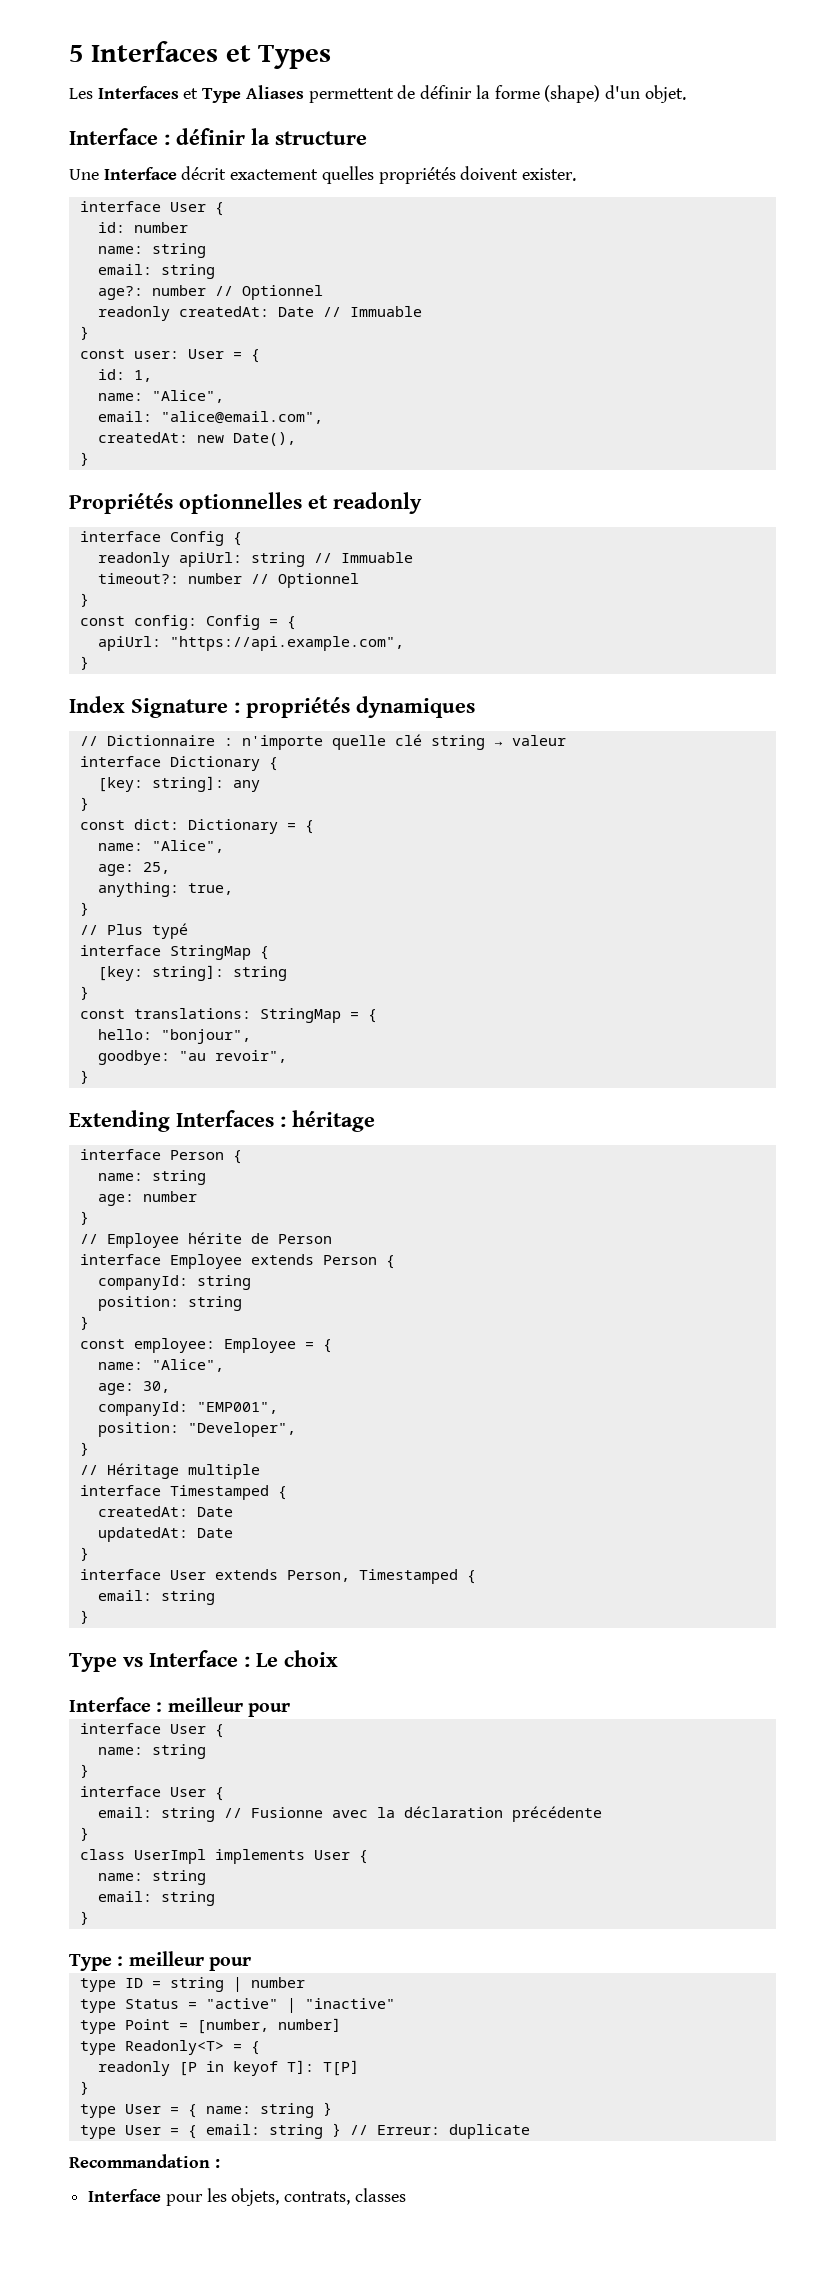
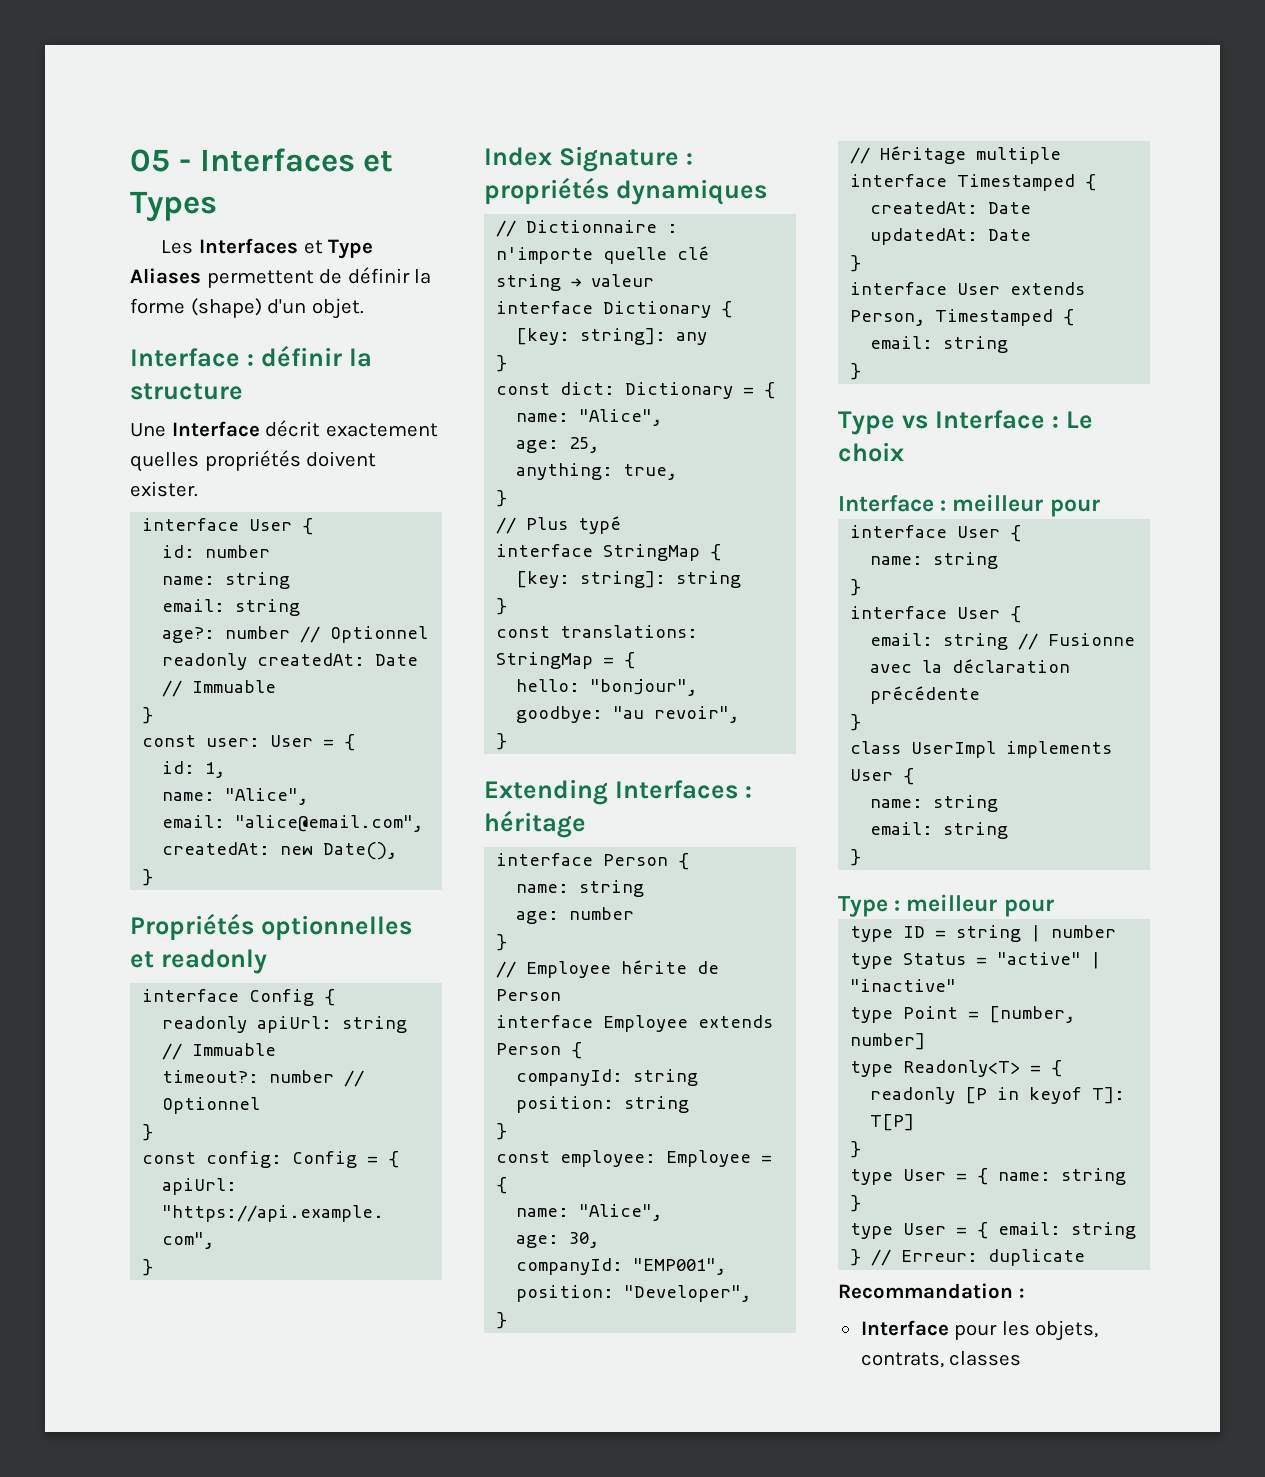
[69,45,84,62] 5 -> [130,149,191,172] 05 -

